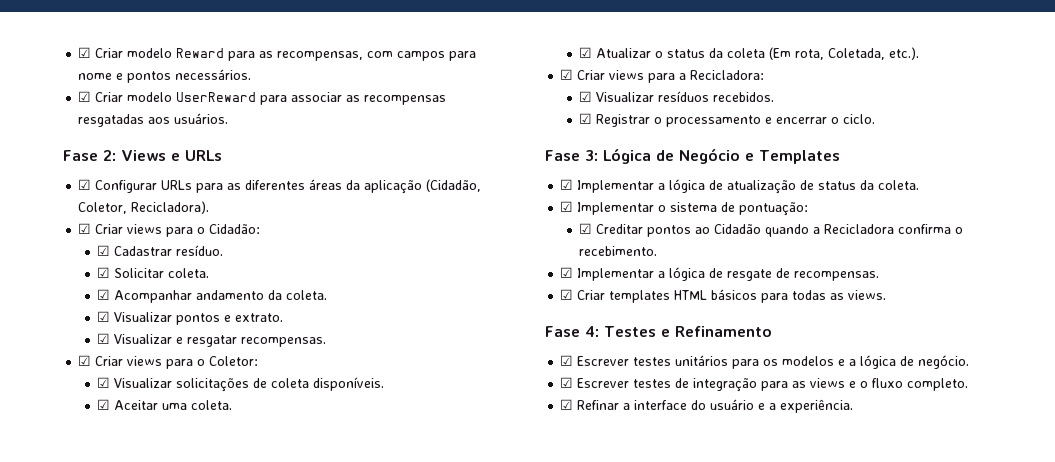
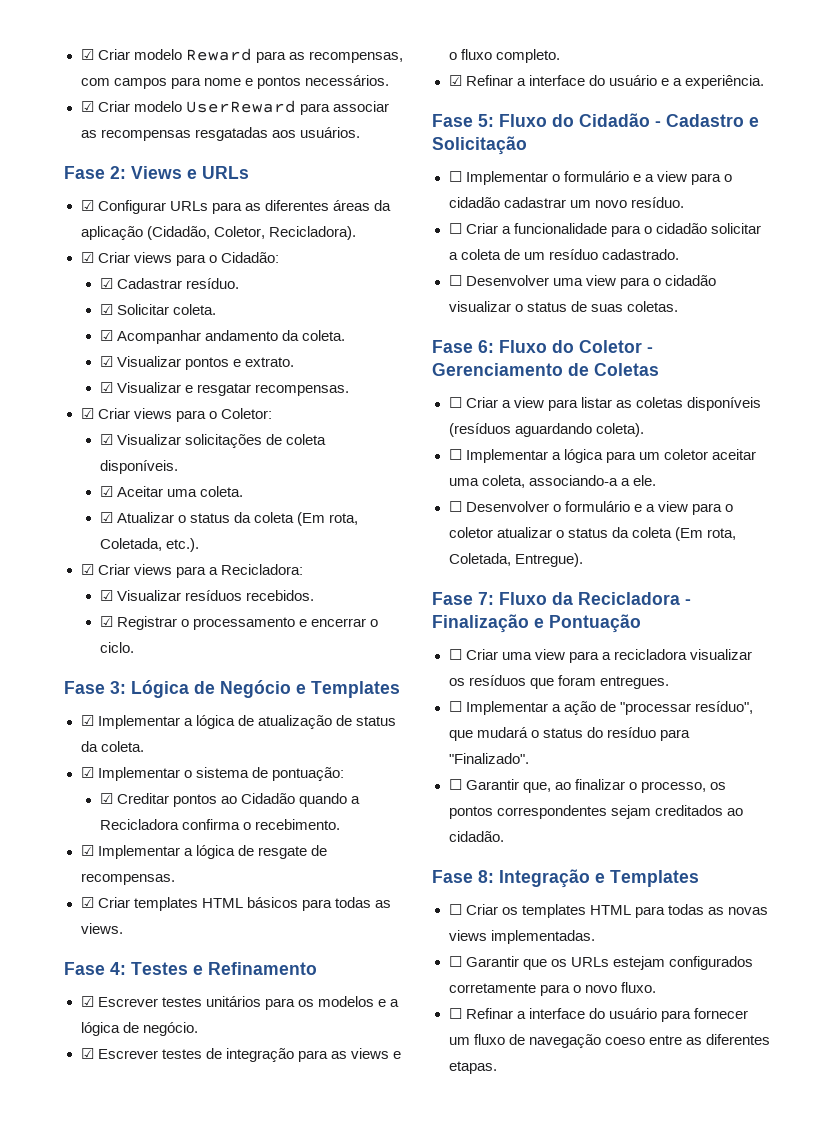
(854, 406) none -> [432,113,759,127] [432,136,527,155] [448,171,732,185] [448,197,684,208] [448,223,761,237] [448,249,679,260] [448,275,716,289] [448,301,678,312] [432,340,653,353] [432,363,659,376] [448,397,761,411] [448,423,644,437] [448,449,756,463] [448,475,656,488] [448,501,733,515] [448,527,736,541] [448,553,583,567] [432,592,691,605] [432,614,641,633] [448,649,752,663] [448,675,669,689] [448,701,753,715] [448,727,690,741] [448,753,529,764] [448,779,726,793] [448,805,743,819] [448,831,504,842] [432,869,699,888] [448,904,768,918] [448,930,595,944] [448,956,753,970] [448,982,656,996] [448,1008,748,1022] [448,1034,770,1048] [448,1061,497,1074] // Fase 5: Fluxo do Cidadão - Cadastro e Solicitação // ☐ Implementar o formulário e a view para o cidadão cadastrar um novo resíduo. // ☐ Criar a funcionalidade para o cidadão solicitar a coleta de um resíduo cadastrado. // ☐ Desenvolver uma view para o cidadão visualizar o status de suas coletas. // Fase 6: Fluxo do Coletor - Gerenciamento de Coletas // ☐ Criar a view para listar as coletas disponíveis (resíduos aguardando coleta). // ☐ Implementar a lógica para um coletor aceitar uma coleta, associando-a a ele. // ☐ Desenvolver o formulário e a view para o coletor atualizar o status da coleta (Em rota, Coletada, Entregue). // Fase 7: Fluxo da Recicladora - Finalização e Pontuação // ☐ Criar uma view para a recicladora visualizar os resíduos que foram entregues. // ☐ Implementar a ação de "processar resíduo", que mudará o status do resíduo para "Finalizado". // ☐ Garantir que, ao finalizar o processo, os pontos correspondentes sejam creditados ao cidadão. // Fase 8: Integração e Templates // ☐ Criar os templates HTML para todas as novas views implementadas. // ☐ Garantir que os URLs estejam configurados corretamente para o novo fluxo. // ☐ Refinar a interface do usuário para fornecer um fluxo de navegação coeso entre as diferentes etapas.

